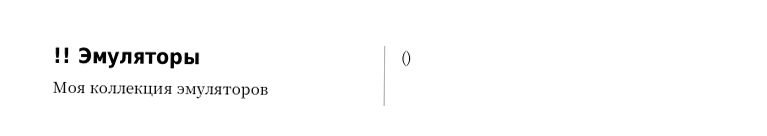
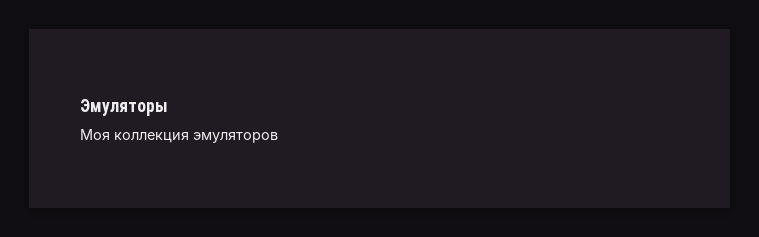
[53,46,72,64] !! -> (80, 107) none
[401,50,412,67] // () -> (278, 137) none

